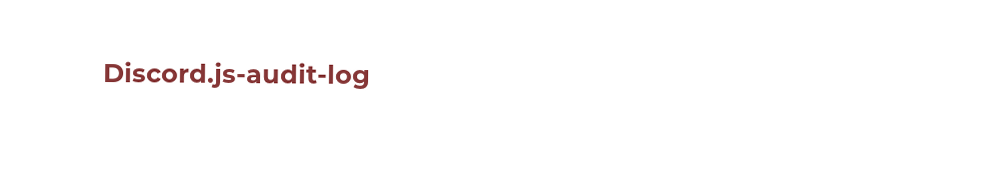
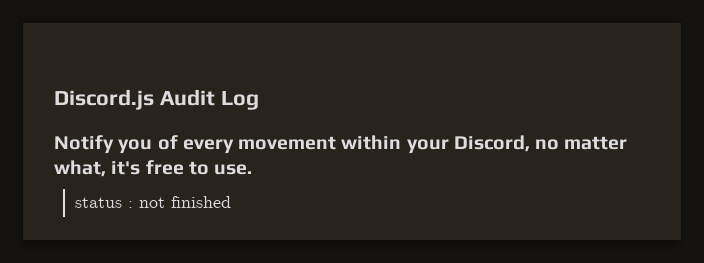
[103,61,371,90] Discord.js-audit-log -> [54,89,259,110] [54,135,628,154] [54,160,253,177] [75,196,232,208] Discord.js Audit Log // Notify you of every movement within your Discord, no matter what, it's free to use. // status : not finished

